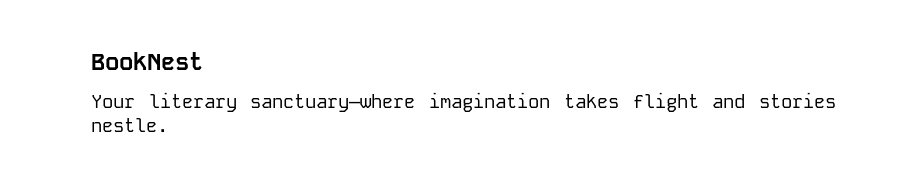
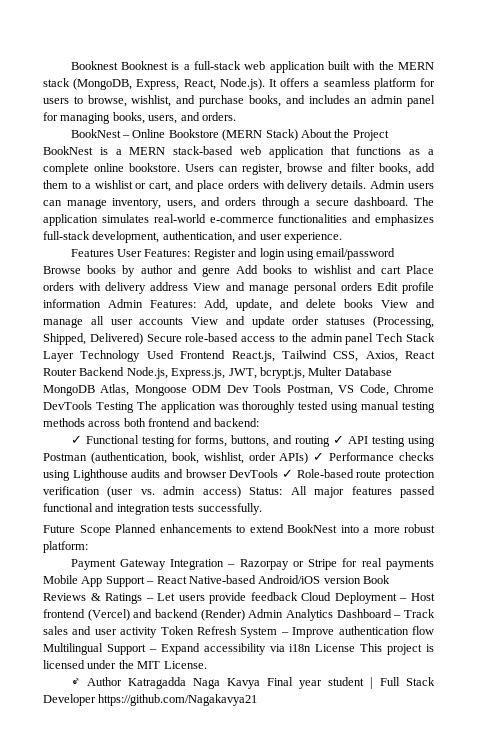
[91,52,203,70] [91,92,836,112] [91,118,168,132] BookNest // Your literary sanctuary—where imagination takes flight and stories nestle. -> [70,61,434,73] [43,78,435,90] [43,95,435,107] [43,112,236,124] [70,129,389,141] [43,146,435,158] [43,163,435,175] [43,180,435,192] [43,197,435,209] [43,214,434,226] [43,231,342,243] [70,248,396,260] [43,265,434,277] [43,282,435,294] [43,299,435,311] [43,316,434,328] [43,333,436,345] [43,350,435,362] [43,367,392,379] [43,384,435,396] [43,401,436,413] [43,418,259,427] [70,435,435,447] [43,452,434,464] [43,469,435,481] [43,486,436,498] [43,503,262,515] [43,524,435,536] [43,541,88,553] [70,558,435,570] [43,575,390,587] [43,592,435,604] [43,609,436,621] [43,626,434,638] [43,643,434,655] [43,660,207,669] [70,677,436,689] [43,694,258,706] Booknest Booknest is a full-stack web application built with the MERN stack (MongoDB, Express, React, Node.js). It offers a seamless platform for users to browse, wishlist, and purchase books, and includes an admin panel for managing books, users, and orders. // BookNest – Online Bookstore (MERN Stack) About the Project BookNest is a MERN stack-based web application that functions as a complete online bookstore. Users can register, browse and filter books, add them to a wishlist or cart, and place orders with delivery details. Admin users can manage inventory, users, and orders through a secure dashboard. The application simulates real-world e-commerce functionalities and emphasizes full-stack development, authentication, and user experience. // Features User Features: Register and login using email/password Browse books by author and genre Add books to wishlist and cart Place orders with delivery address View and manage personal orders Edit profile information Admin Features: Add, update, and delete books View and manage all user accounts View and update order statuses (Processing, Shipped, Delivered) Secure role-based access to the admin panel Tech Stack Layer Technology Used Frontend React.js, Tailwind CSS, Axios, React Router Backend Node.js, Express.js, JWT, bcrypt.js, Multer Database MongoDB Atlas, Mongoose ODM Dev Tools Postman, VS Code, Chrome DevTools Testing The application was thoroughly tested using manual testing methods across both frontend and backend: // ✓ Functional testing for forms, buttons, and routing ✓ API testing using Postman (authentication, book, wishlist, order APIs) ✓ Performance checks using Lighthouse audits and browser DevTools ✓ Role-based route protection verification (user vs. admin access) Status: All major features passed functional and integration tests successfully. // Future Scope Planned enhancements to extend BookNest into a more robust platform: // Payment Gateway Integration – Razorpay or Stripe for real payments Mobile App Support – React Native-based Android/iOS version Book Reviews & Ratings – Let users provide feedback Cloud Deployment – Host frontend (Vercel) and backend (Render) Admin Analytics Dashboard – Track sales and user activity Token Refresh System – Improve authentication flow Multilingual Support – Expand accessibility via i18n License This project is licensed under the MIT License. // ♂ Author Katragadda Naga Kavya Final year student | Full Stack Developer https://github.com/Nagakavya21

